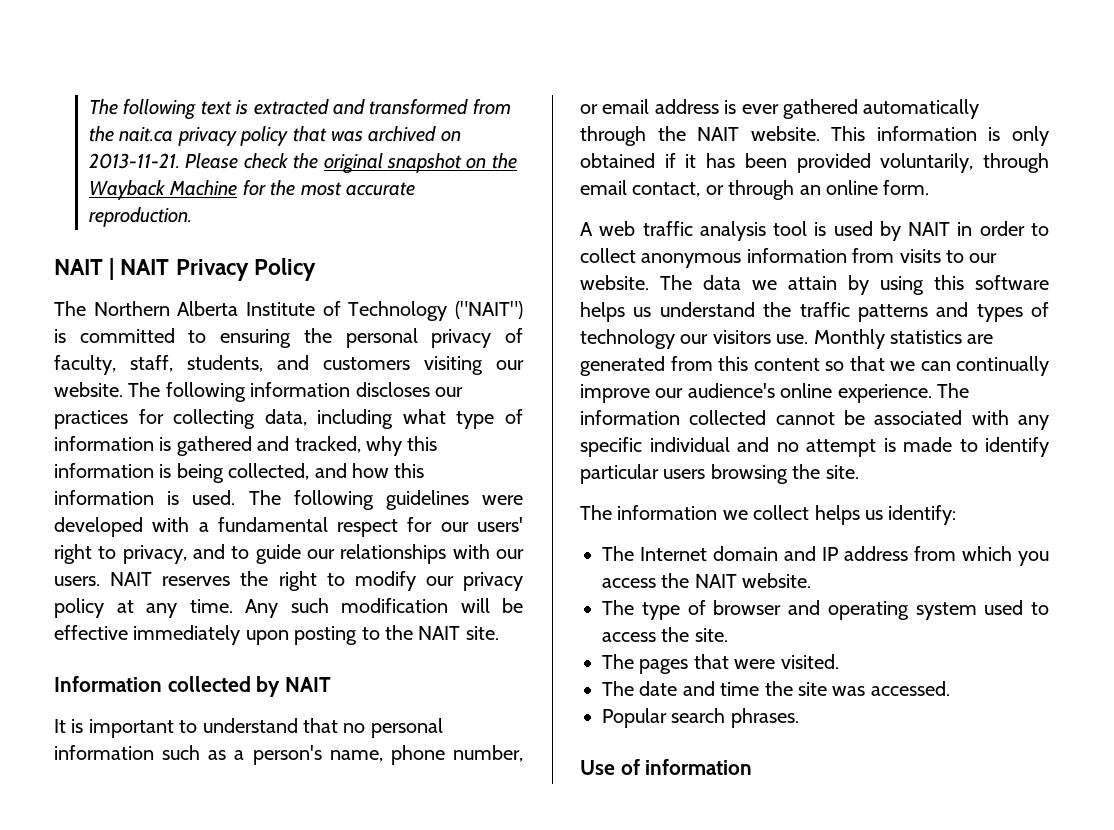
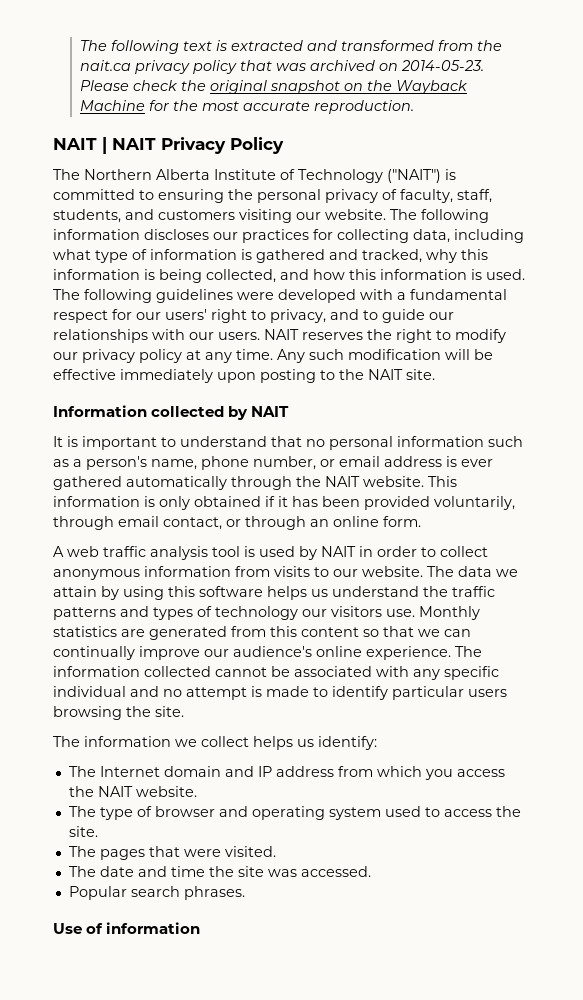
[88,153,180,169] 2013-11-21. -> [401,60,485,71] 2014-05-23.

